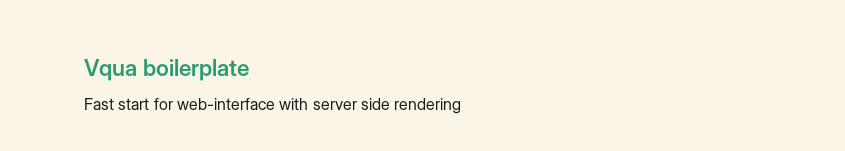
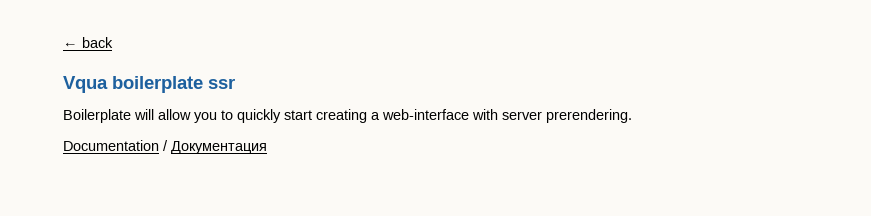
(84, 70) none -> [63,37,113,48] ← back //
[84,98,462,114] // Fast start for web-interface with server side rendering -> [208,78,235,89] [63,109,632,123] [63,140,267,154] ssr // Boilerplate will allow you to quickly start creating a web-interface with server prerendering. // Documentation / Документация

